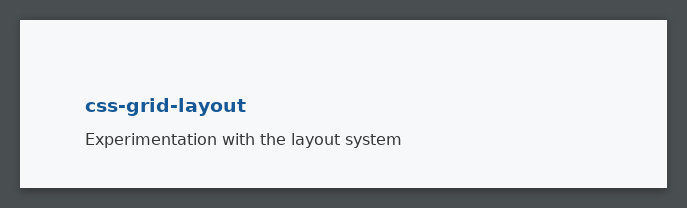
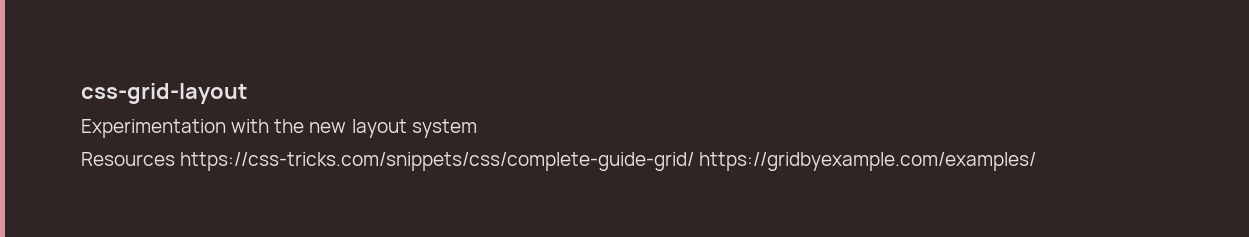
(286, 139) none -> [309,122,347,133] new
(402, 141) none -> [81,152,1037,171] // Resources https://css-tricks.com/snippets/css/complete-guide-grid/ https://gridbyexample.com/examples/

